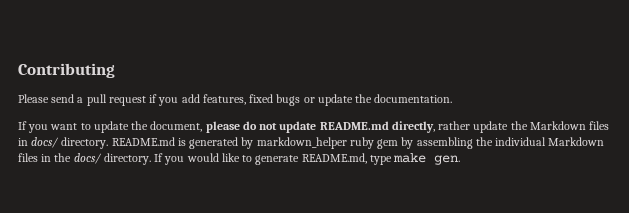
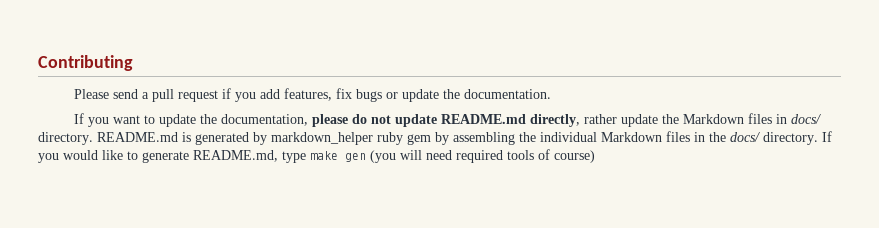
[249,94,274,103] fixed -> [335,88,352,99] fix
[150,121,203,132] document, -> [220,114,308,126] documentation,
[434,155,461,165] gen. -> [345,149,595,163] gen (you will need required tools of course)

